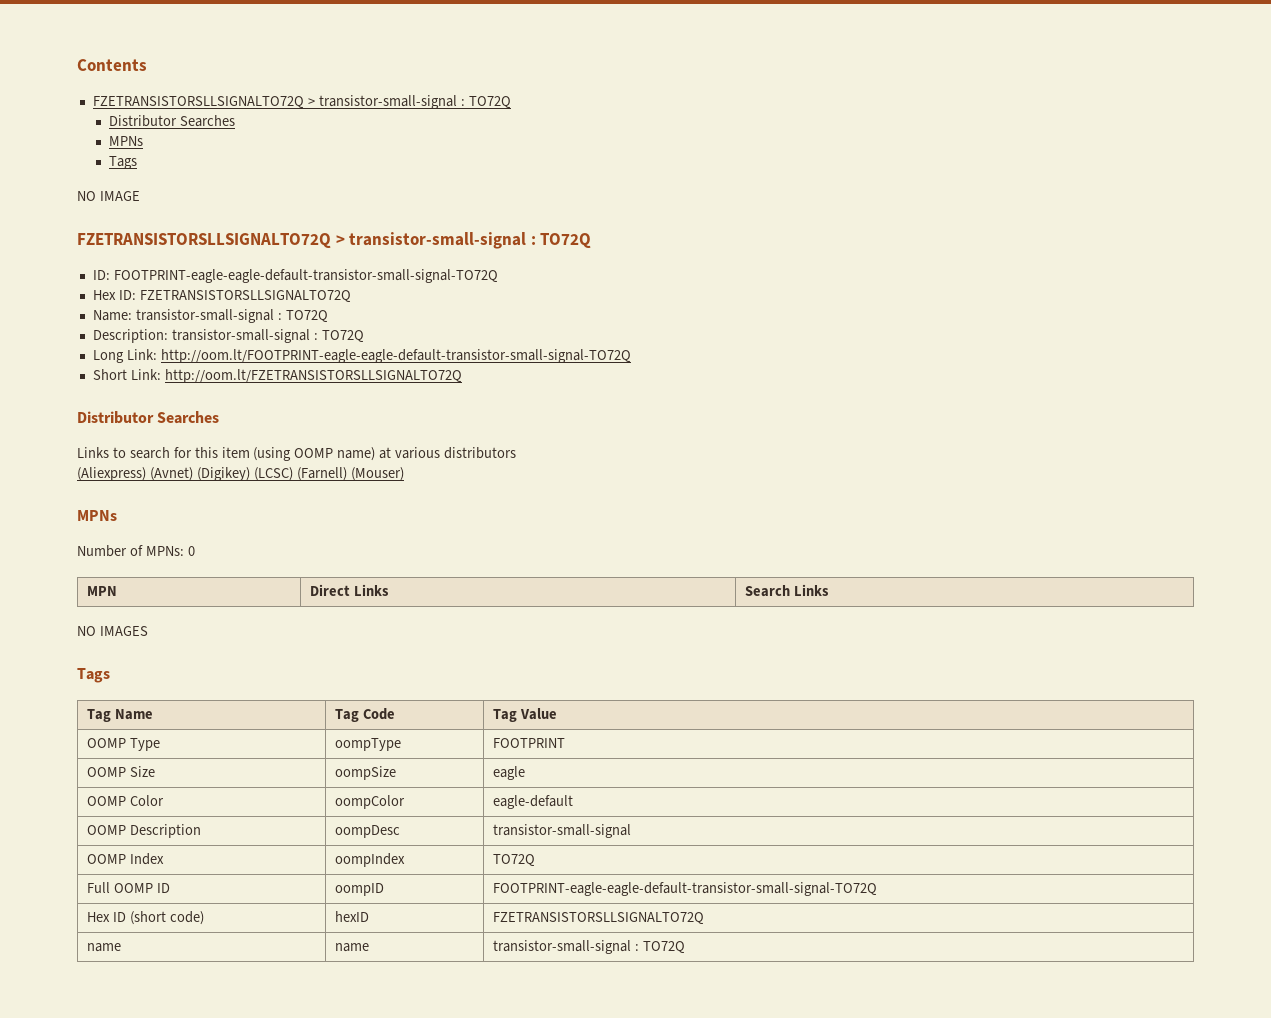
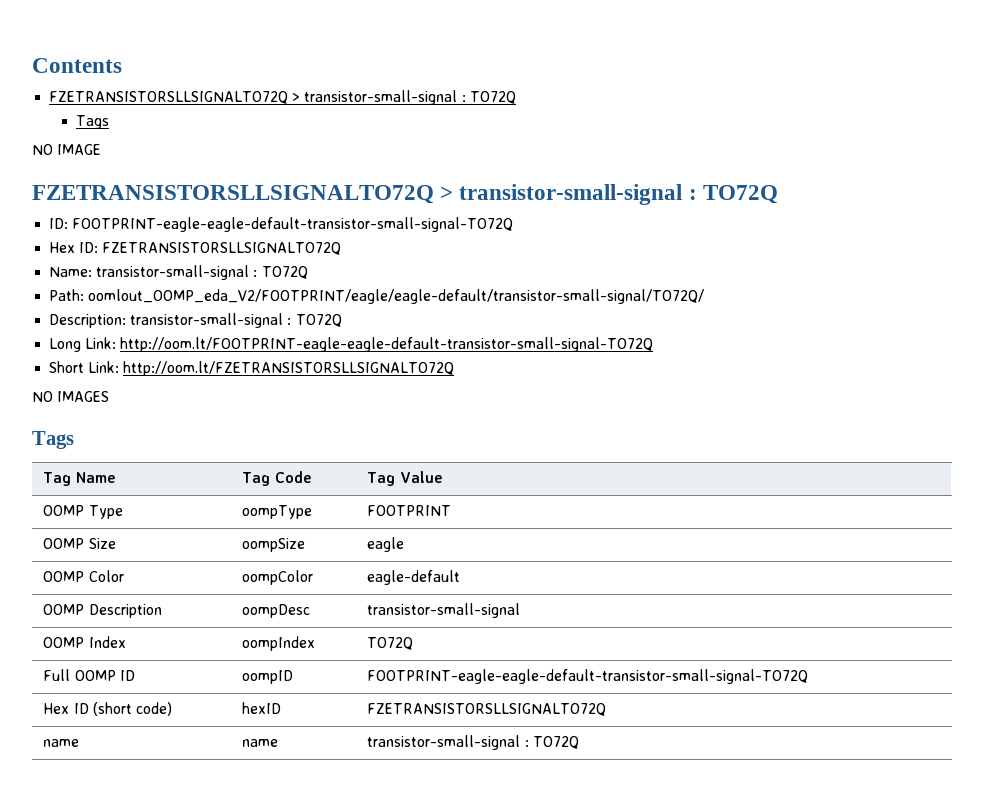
[108,115,235,127] [108,136,143,146] // Distributor Searches // MPNs -> (516, 97) none
(328, 316) none -> [49,289,705,304] // Path: oomlout_OOMP_eda_V2/FOOTPRINT/eagle/eagle-default/transistor-small-signal/TO72Q/
[77,411,220,424] [77,447,517,461] [77,467,404,481] [77,510,117,521] [77,545,195,557] [87,586,118,596] [310,584,390,596] [745,584,830,597] // Distributor Searches // Links to search for this item (using OOMP name) at various distributors // (Aliexpress) (Avnet) (Digikey) (LCSC) (Farnell) (Mouser) // MPNs // Number of MPNs: 0 // MPN | Direct Links | Search Links -> (455, 368) none

